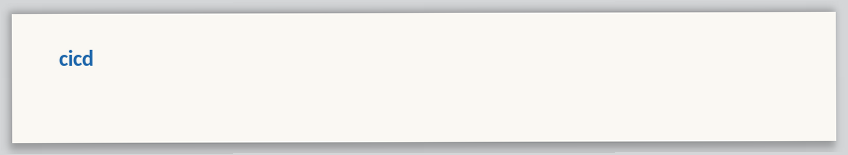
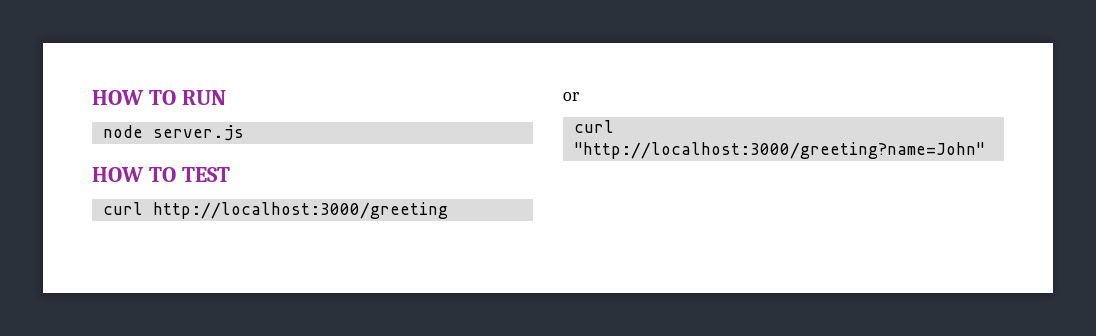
[58,49,94,66] cicd -> [92,90,226,105] [102,125,244,141] [92,167,230,182] [102,202,448,219] [563,92,580,101] [573,120,614,133] [573,142,985,159] HOW TO RUN // node server.js // HOW TO TEST // curl http://localhost:3000/greeting // or // curl "http://localhost:3000/greeting?name=John"

